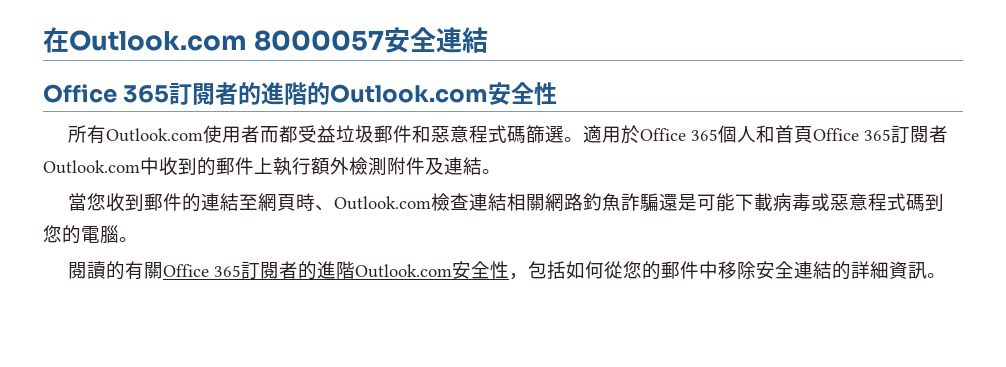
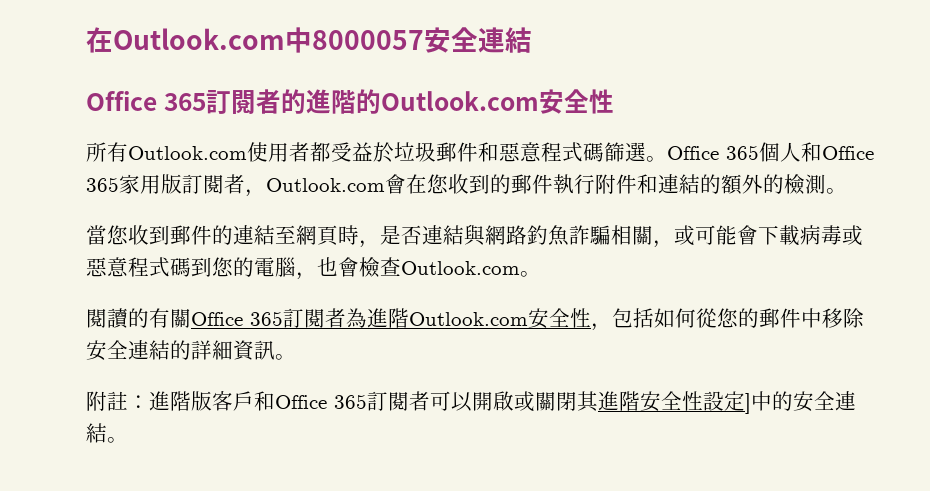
(247, 40) none -> [285,27,312,53] 中
[260,125,337,143] 而都受益 -> [310,142,394,163] 都受益於
[583,125,641,144] 適用於 -> (667, 159) none
[775,125,949,143] [43,157,482,176] 首頁Office 365訂閱者Outlook.com中收到的郵件上執行額外檢測附件及連結 -> [822,146,874,160] [86,174,826,197] Office 365家用版訂閱者，Outlook.com會在您收到的郵件執行附件和連結的額外的檢測
[315,193,736,212] 、Outlook.com檢查連結相關網路釣魚詐騙還是可能 -> [359,224,758,248] ，是否連結與網路釣魚詐騙相關，或可能會
(119, 234) none -> [296,257,520,280] ，也會檢查Outlook.com
[298,261,318,280] 的 -> [346,308,367,328] 為
(947, 275) none -> [86,391,856,414] [86,423,128,443] // 附註：進階版客戶和Office 365訂閱者可以開啟或關閉其進階安全性設定]中的安全連結。

